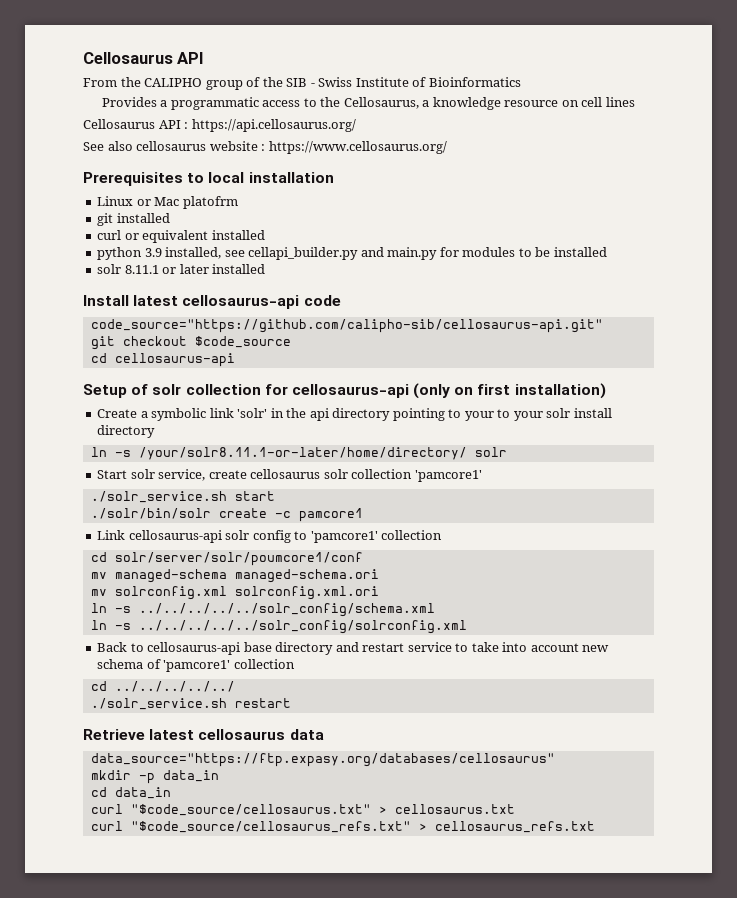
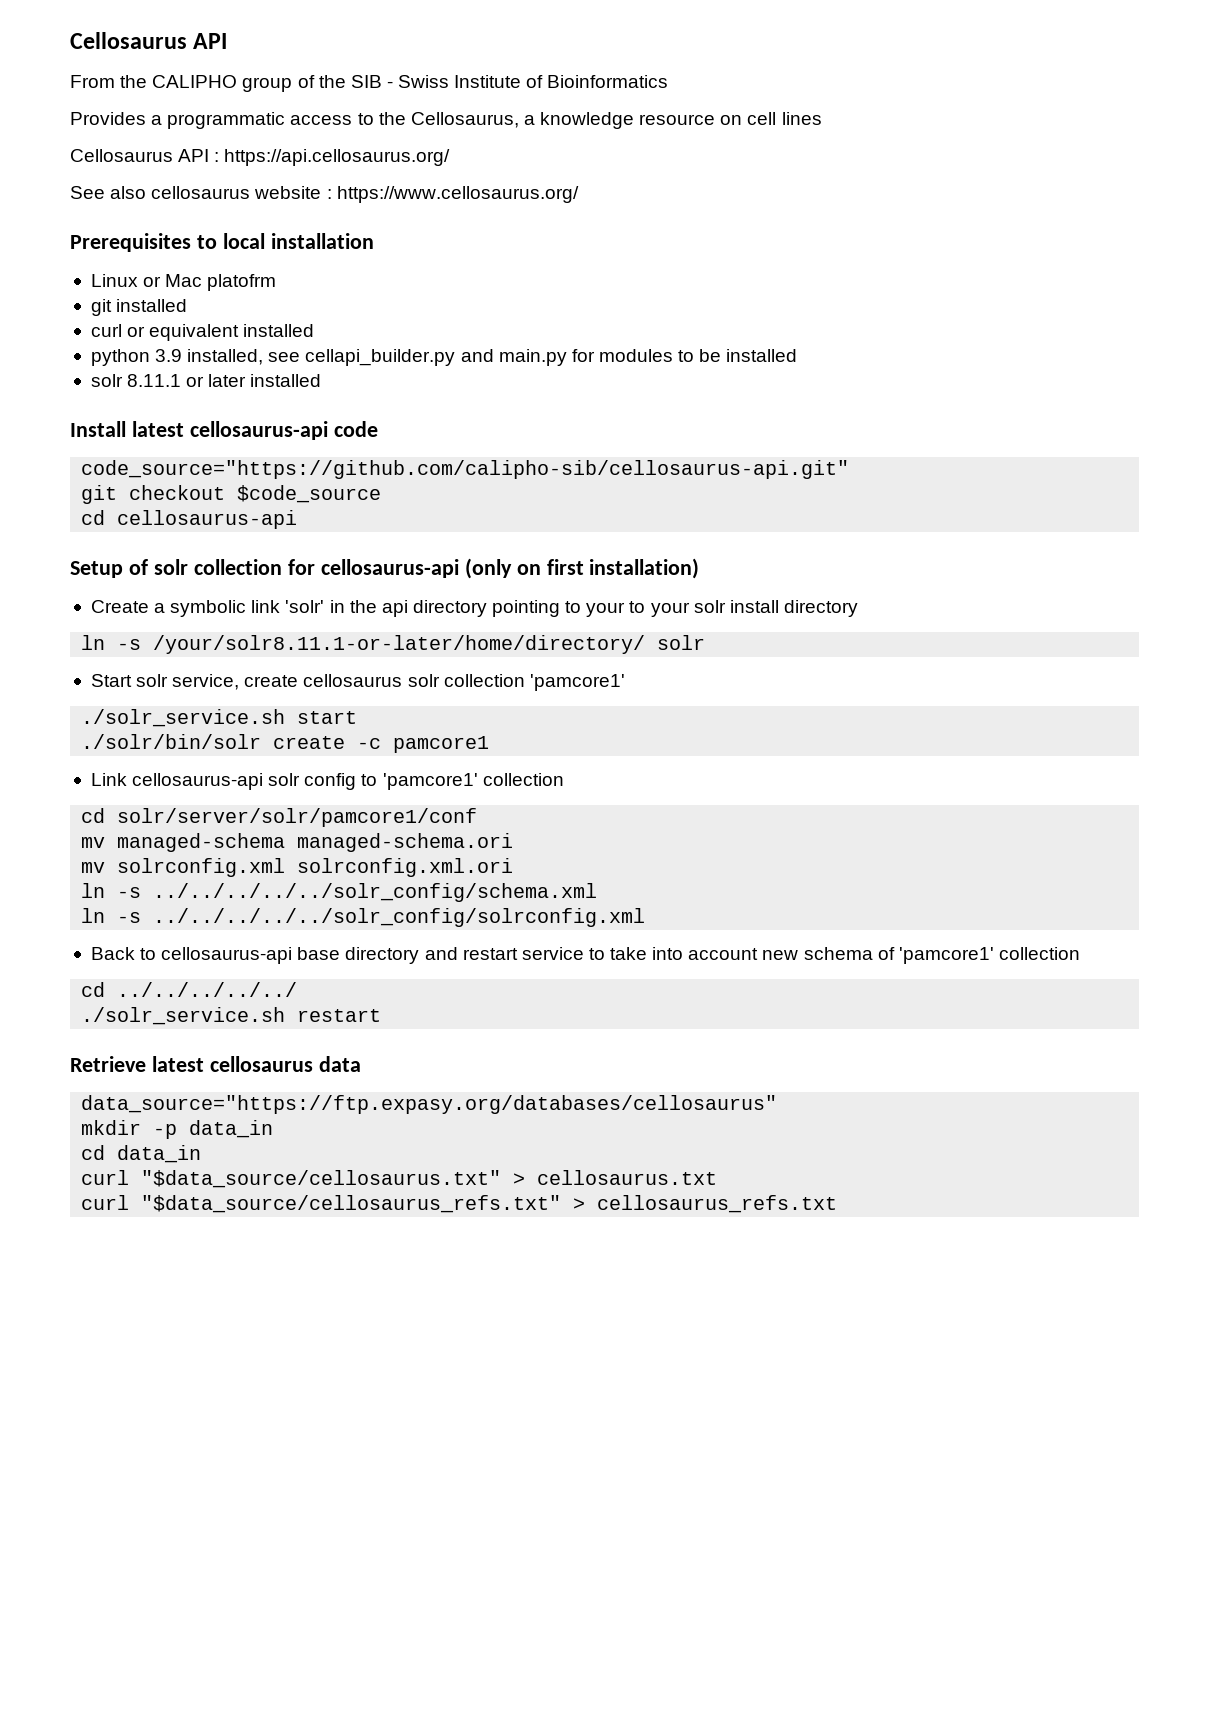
[114,552,363,566] solr/server/solr/poumcore1/conf -> [117,808,478,827] solr/server/solr/pamcore1/conf
[130,804,371,816] "$code_source/cellosaurus.txt" -> [141,1170,502,1188] "$data_source/cellosaurus.txt"
[130,821,411,833] "$code_source/cellosaurus_refs.txt" -> [141,1195,562,1213] "$data_source/cellosaurus_refs.txt"

